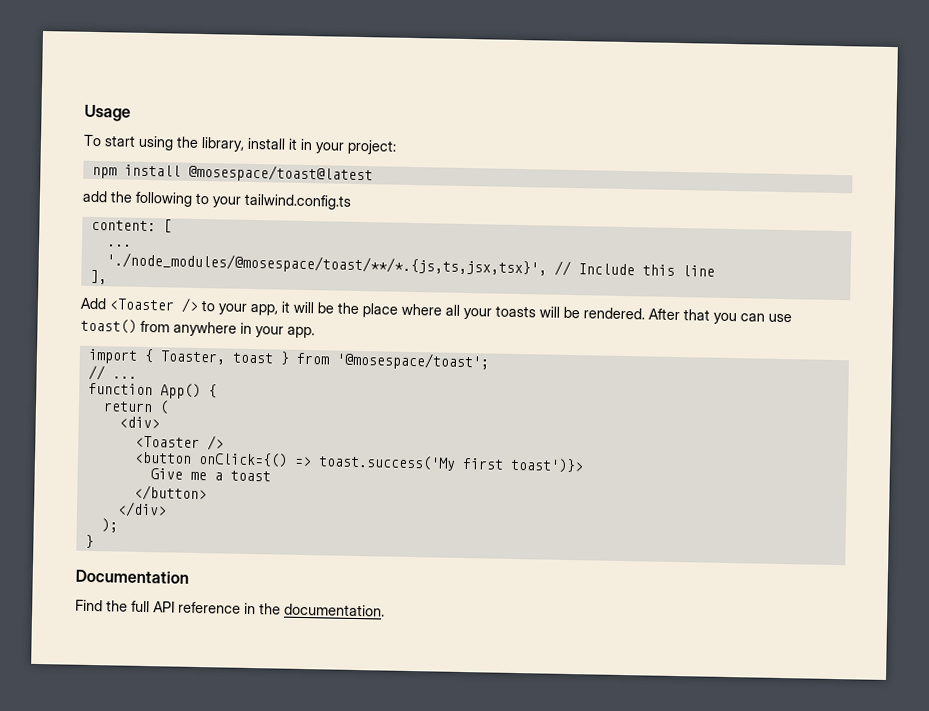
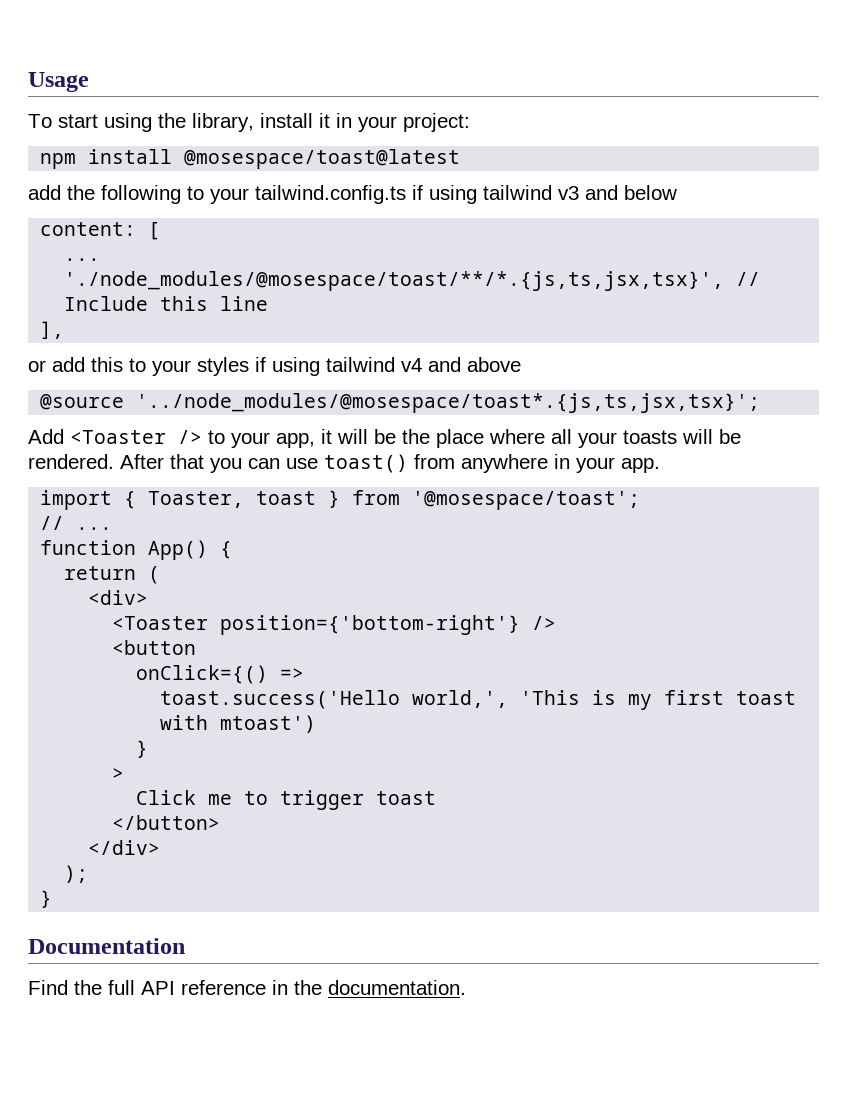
(351, 201) none -> [412,185,677,204] if using tailwind v3 and below
(107, 277) none -> [28,357,521,376] [40,393,761,413] // or add this to your styles if using tailwind v4 and above // @source '../node_modules/@mosespace/toast*.{js,ts,jsx,tsx}';
(200, 442) none -> [220,615,521,635] position={'bottom-right'}
(192, 457) none -> (197, 647) //
[317,454,584,474] [149,468,223,481] toast.success('My first toast')}> // Give me a -> [160,690,797,710] [160,715,317,733] [136,740,149,758] [112,768,125,780] [136,790,365,810] // toast.success('Hello world,', 'This is my first toast with mtoast') // } // > // Click me to trigger

